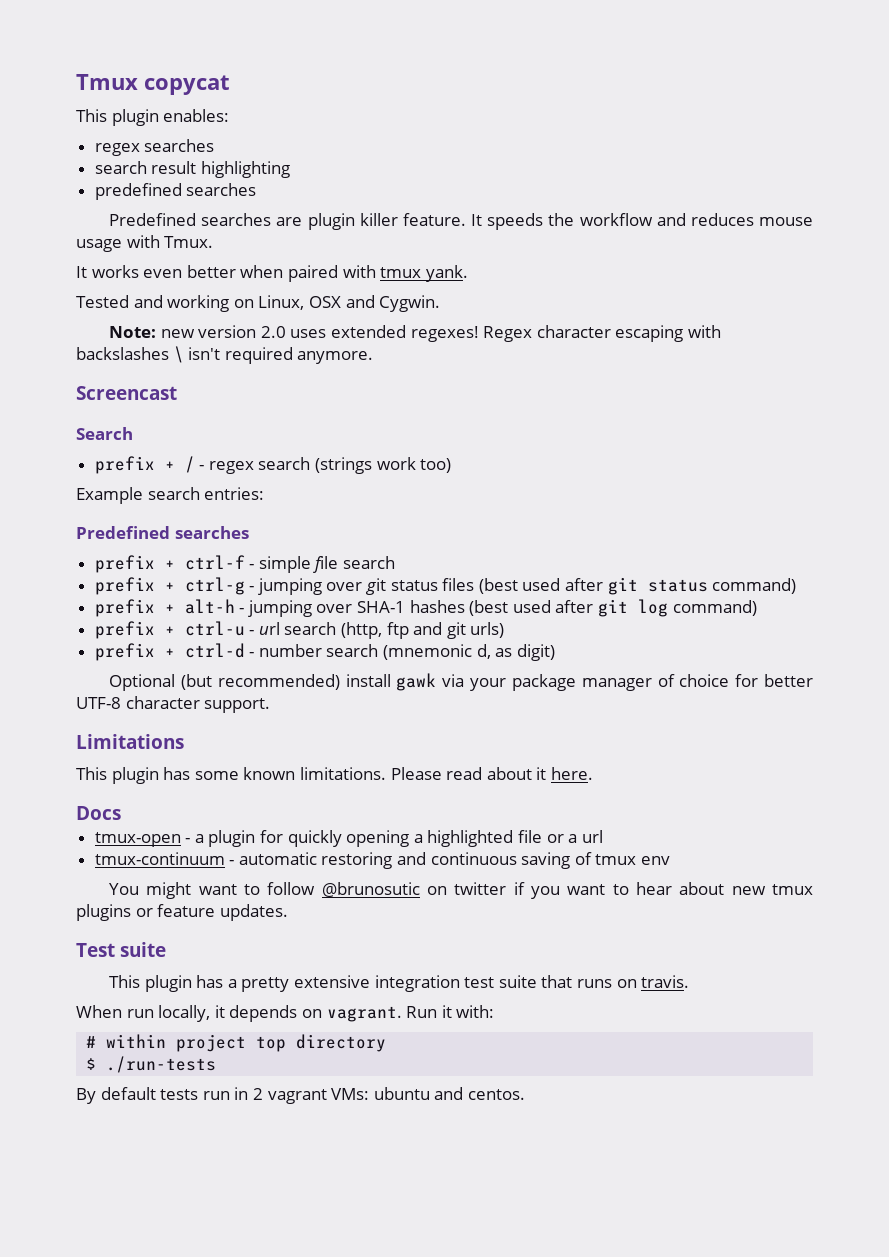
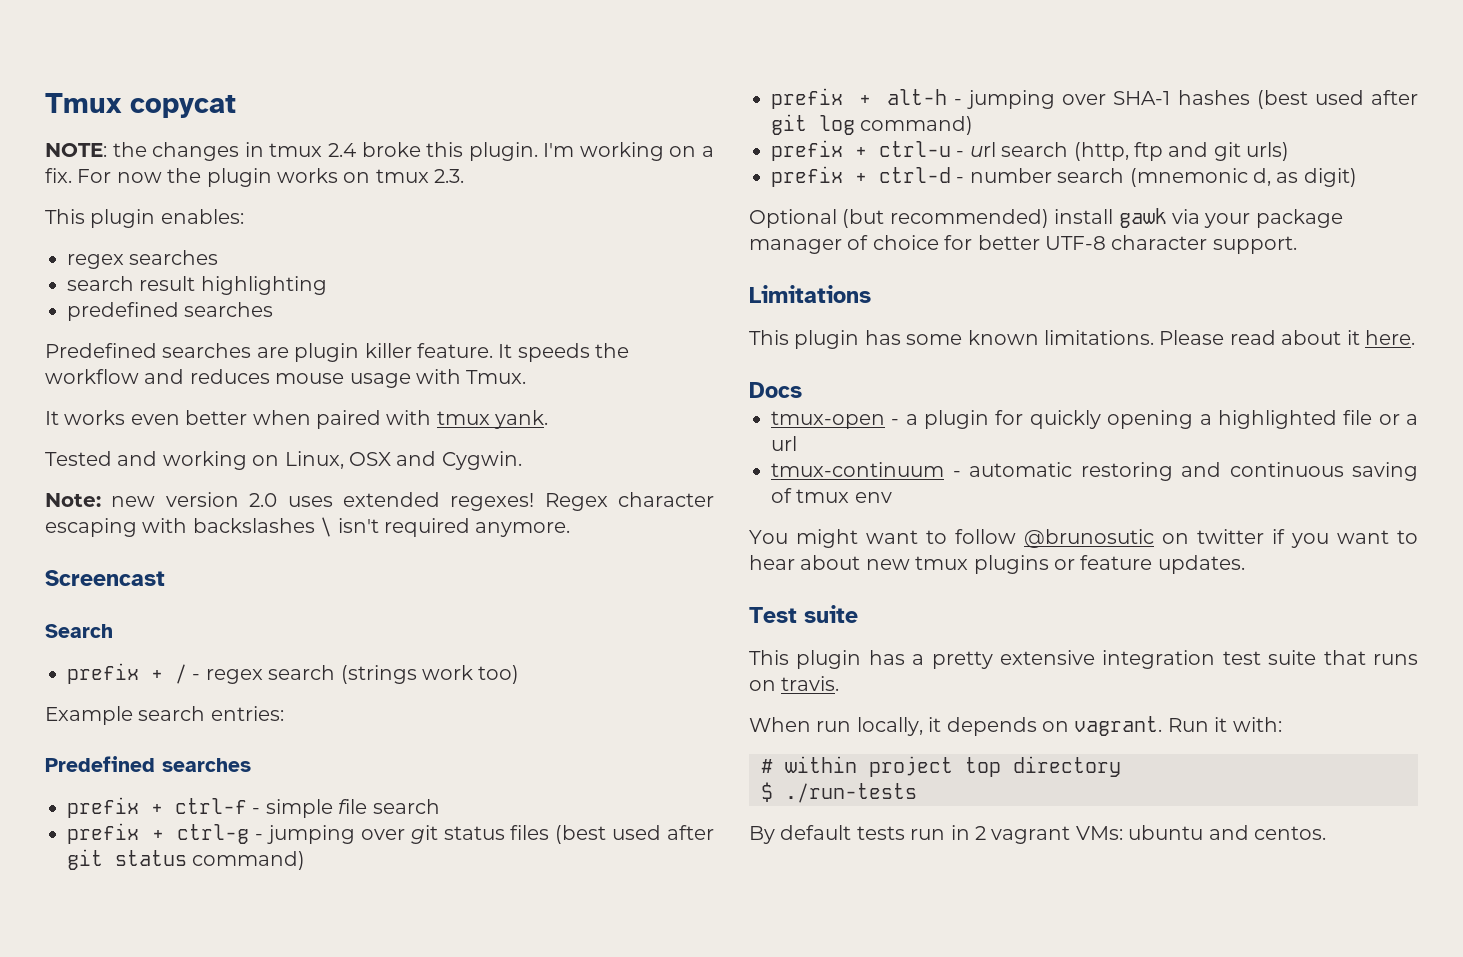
(230, 85) none -> [45,142,715,161] [45,168,465,187] // NOTE: the changes in tmux 2.4 broke this plugin. I'm working on a fix. For now the plugin works on tmux 2.3.

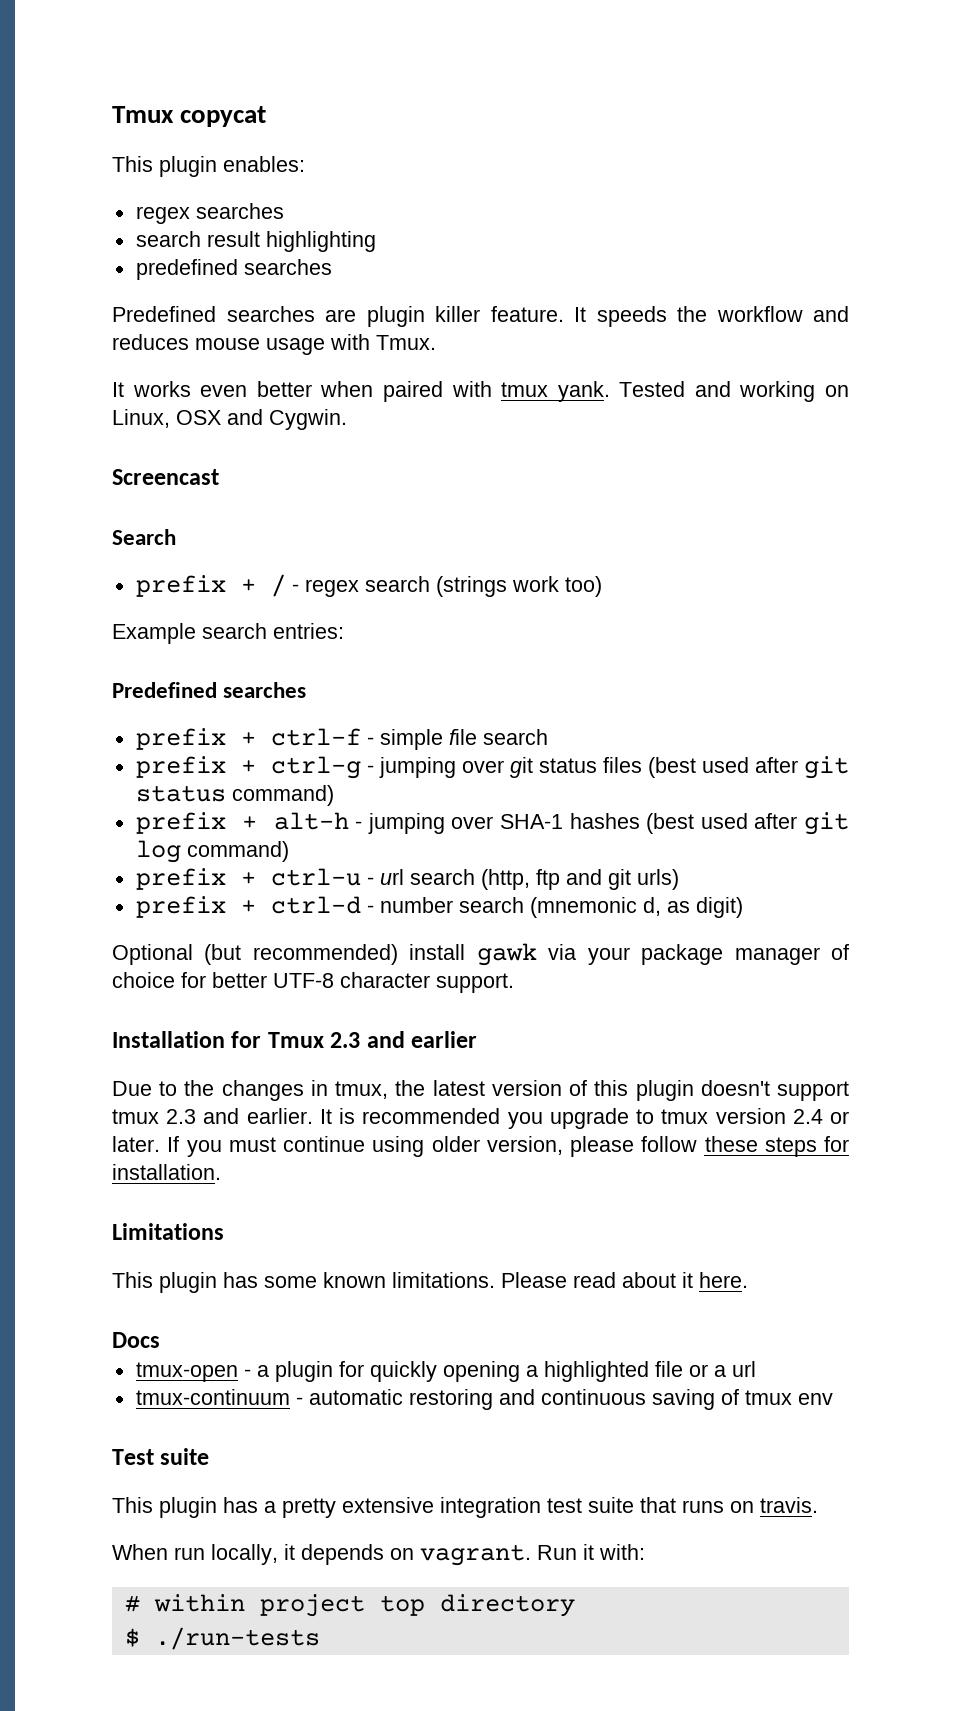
[45,142,715,161] [45,168,465,187] // NOTE: the changes in tmux 2.4 broke this plugin. I'm working on a fix. For now the plugin works on tmux 2.3. -> (267, 116) none
(549, 419) // -> (610, 391) none
[45,492,714,511] [45,517,571,537] // Note: new version 2.0 uses extended regexes! Regex character escaping with backslashes \ isn't required anymore. -> (347, 419) none
(1297, 245) none -> [112,1031,478,1048] [112,1080,850,1101] [112,1108,850,1129] [112,1136,849,1157] [112,1164,221,1180] // Installation for Tmux 2.3 and earlier // Due to the changes in tmux, the latest version of this plugin doesn't support tmux 2.3 and earlier. It is recommended you upgrade to tmux version 2.4 or later. If you must continue using older version, please follow these steps for installation.
[749,529,1418,548] [749,555,1245,574] // You might want to follow @brunosutic on twitter if you want to hear about new tmux plugins or feature updates. -> (833, 1399) none
[749,825,1326,844] // By default tests run in 2 vagrant VMs: ubuntu and centos. -> (320, 1638) none

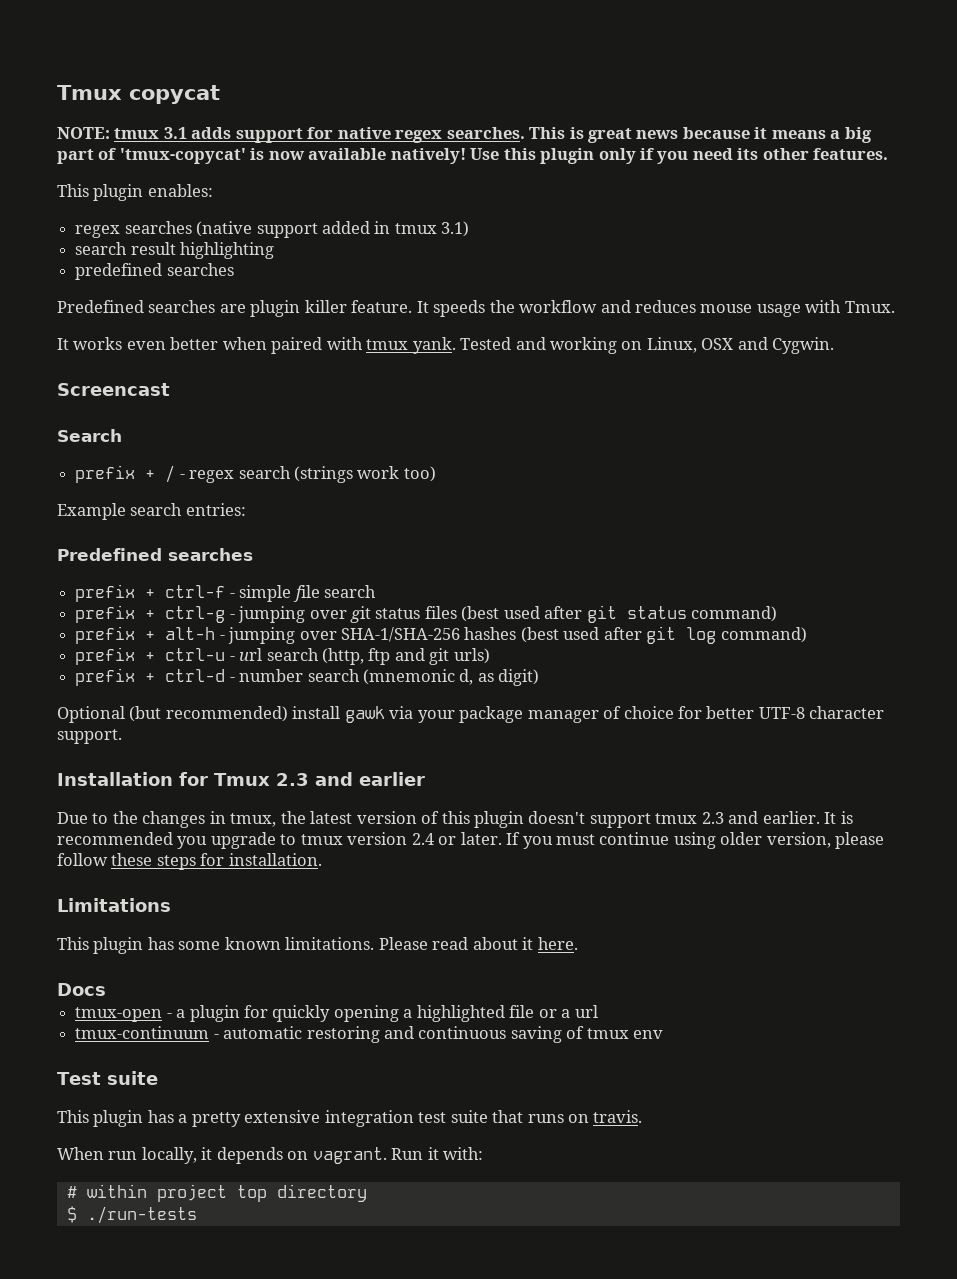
(267, 116) none -> [57,127,872,143] [57,148,889,164] // NOTE: tmux 3.1 adds support for native regex searches. This is great news because it means a big part of 'tmux-copycat' is now available natively! Use this plugin only if you need its other features.
(284, 211) none -> [196,221,470,238] (native support added in tmux 3.1)
[500,814,564,829] SHA-1 -> [340,627,460,642] SHA-1/SHA-256

